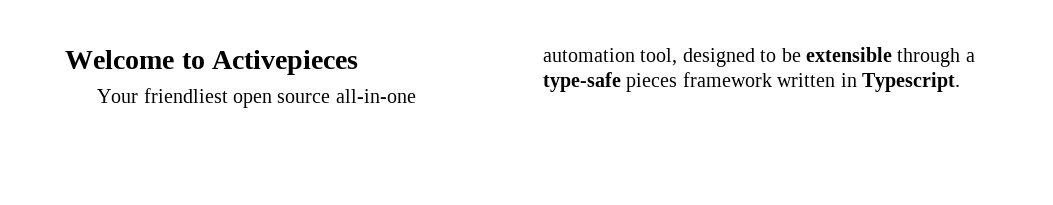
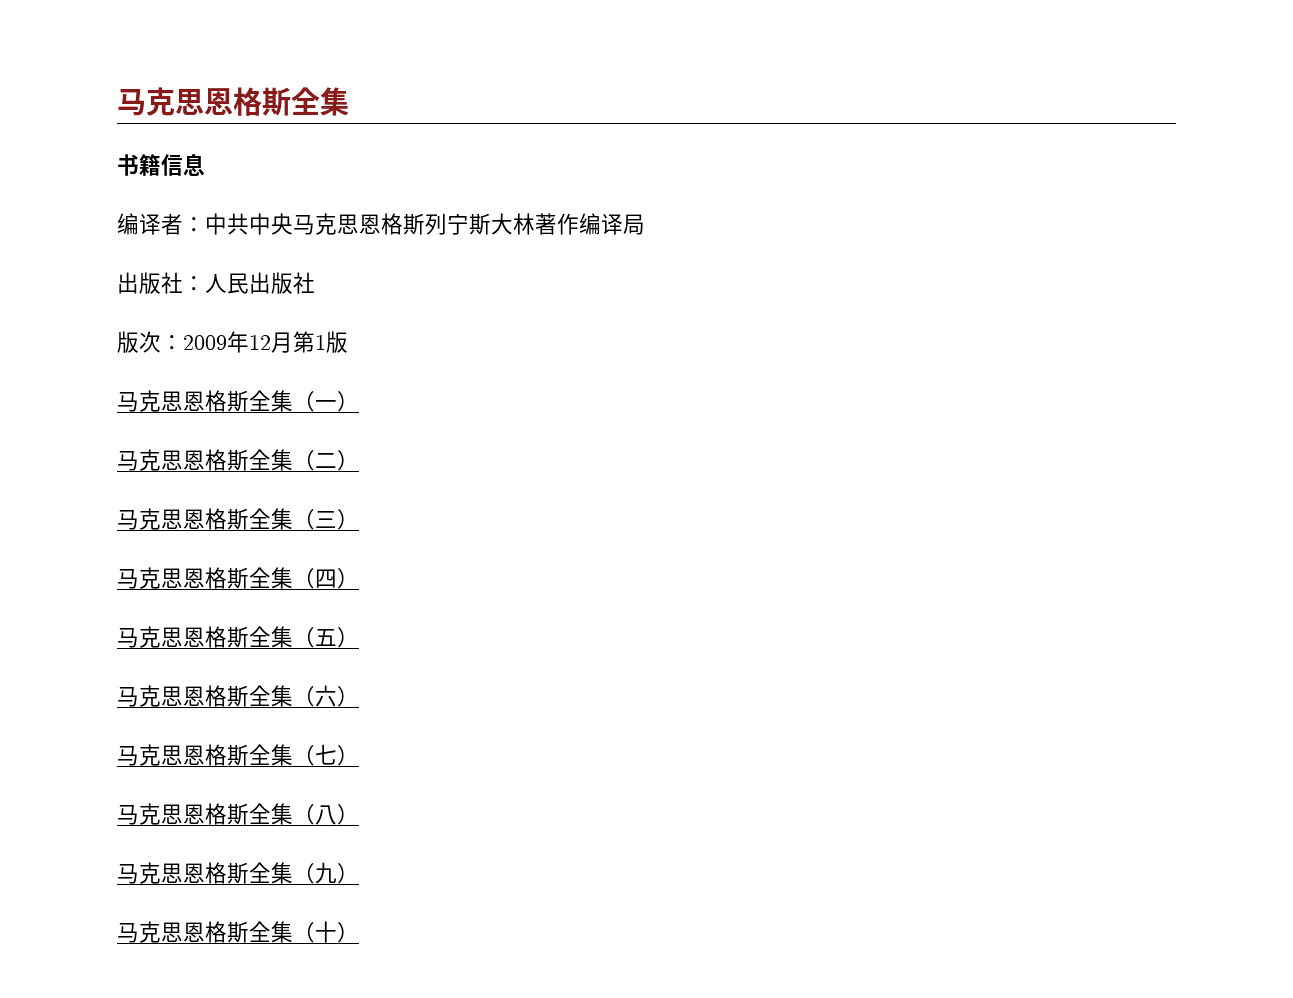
[65,50,359,75] [97,88,416,108] [543,47,975,67] [543,72,960,92] Welcome to Activepieces // Your friendliest open source all-in-one automation tool, designed to be extensible through a type-safe pieces framework written in Typescript. -> [117,87,349,116] [117,153,205,176] [117,213,645,235] [117,272,315,294] [117,331,348,353] [117,390,359,412] [117,449,359,471] [117,508,359,530] [117,567,359,589] [117,626,359,648] [117,685,359,707] [117,744,359,766] [117,803,359,825] [117,862,359,884] [117,921,359,943] 马克思恩格斯全集 // 书籍信息 // 编译者：中共中央马克思恩格斯列宁斯大林著作编译局 // 出版社：人民出版社 // 版次：2009年12月第1版 // 马克思恩格斯全集（一） // 马克思恩格斯全集（二） // 马克思恩格斯全集（三） // 马克思恩格斯全集（四） // 马克思恩格斯全集（五） // 马克思恩格斯全集（六） // 马克思恩格斯全集（七） // 马克思恩格斯全集（八） // 马克思恩格斯全集（九） // 马克思恩格斯全集（十）

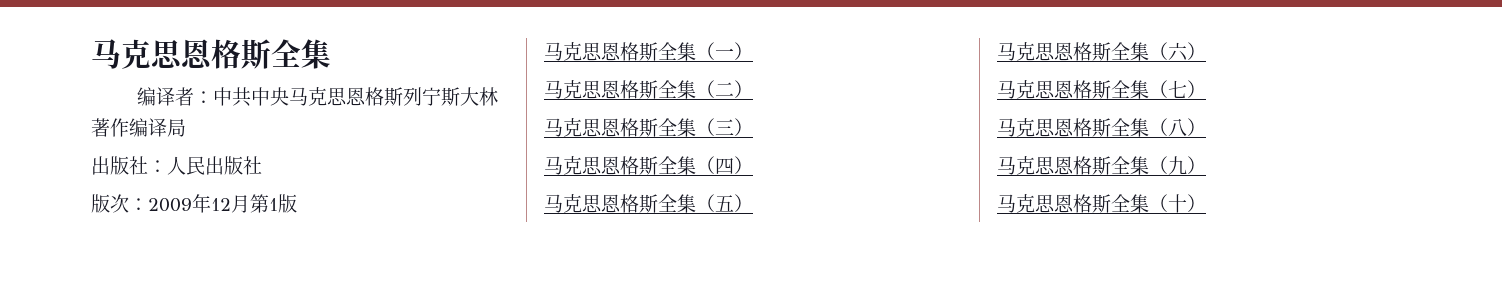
[117,87,349,116] [117,153,205,176] 马克思恩格斯全集 // 书籍信息 -> [91,39,331,69] 马克思恩格斯全集

